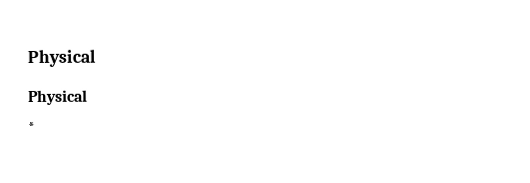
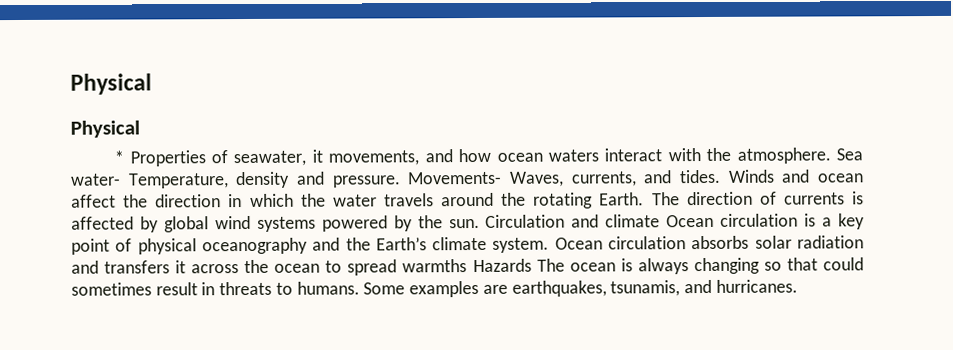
(35, 126) none -> [129,147,863,167] [70,169,864,189] [71,191,864,209] [71,213,865,233] [71,235,864,255] [71,257,864,276] [71,279,798,298] Properties of seawater, it movements, and how ocean waters interact with the atmosphere. Sea water- Temperature, density and pressure. Movements- Waves, currents, and tides. Winds and ocean affect the direction in which the water travels around the rotating Earth. The direction of currents is affected by global wind systems powered by the sun. Circulation and climate Ocean circulation is a key point of physical oceanography and the Earth’s climate system. Ocean circulation absorbs solar radiation and transfers it across the ocean to spread warmths Hazards The ocean is always changing so that could sometimes result in threats to humans. Some examples are earthquakes, tsunamis, and hurricanes.

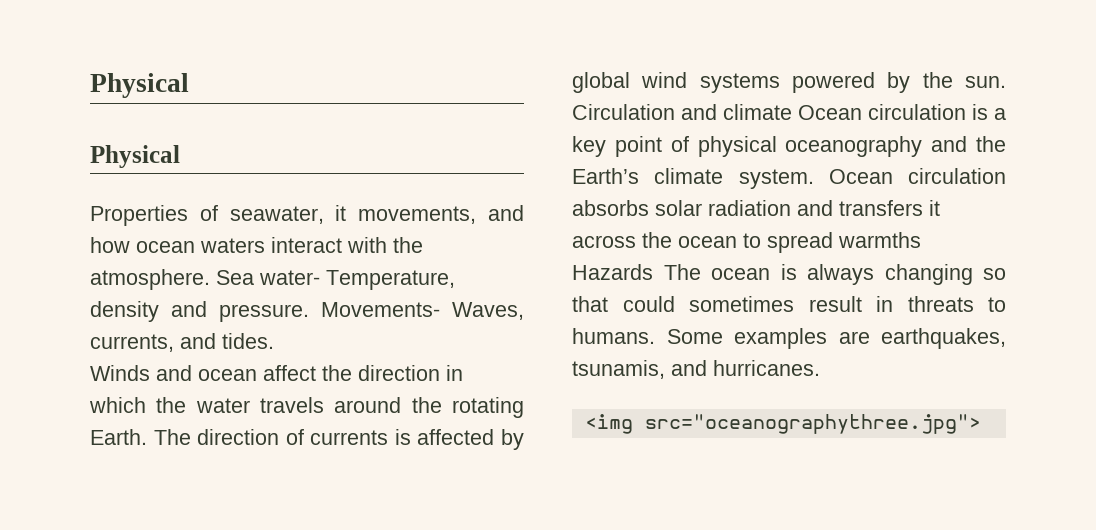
[114,150,125,164] * -> (180, 156) none
(721, 176) none -> (274, 341) //
(798, 286) none -> [584,414,981,434] // <img src="oceanographythree.jpg">

